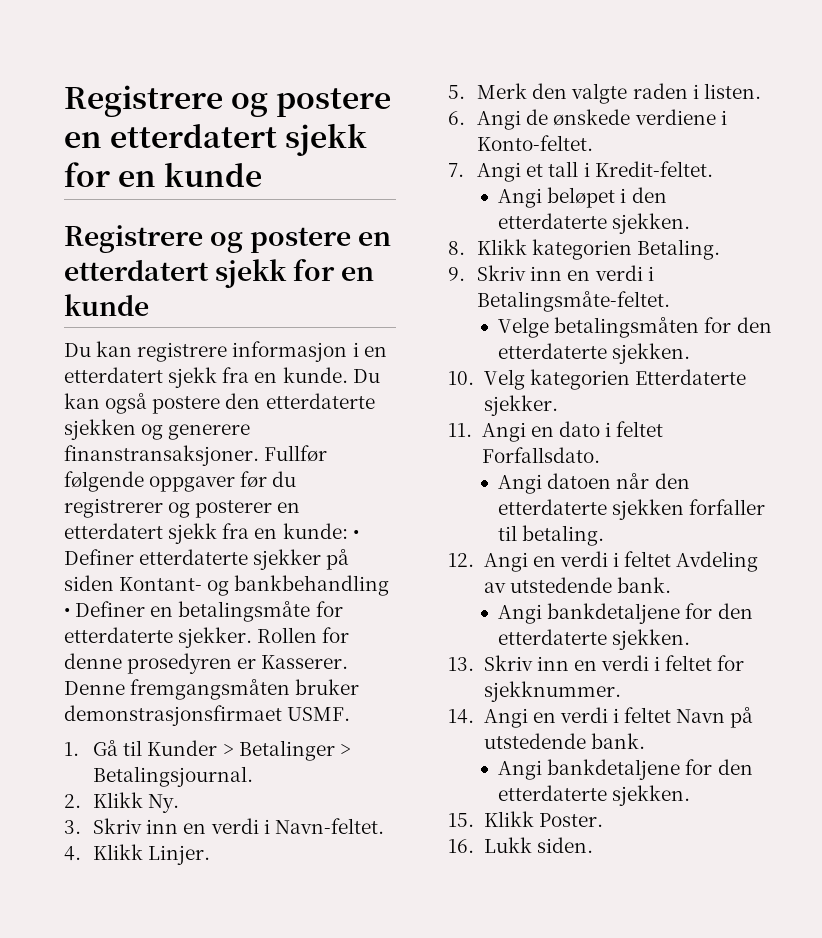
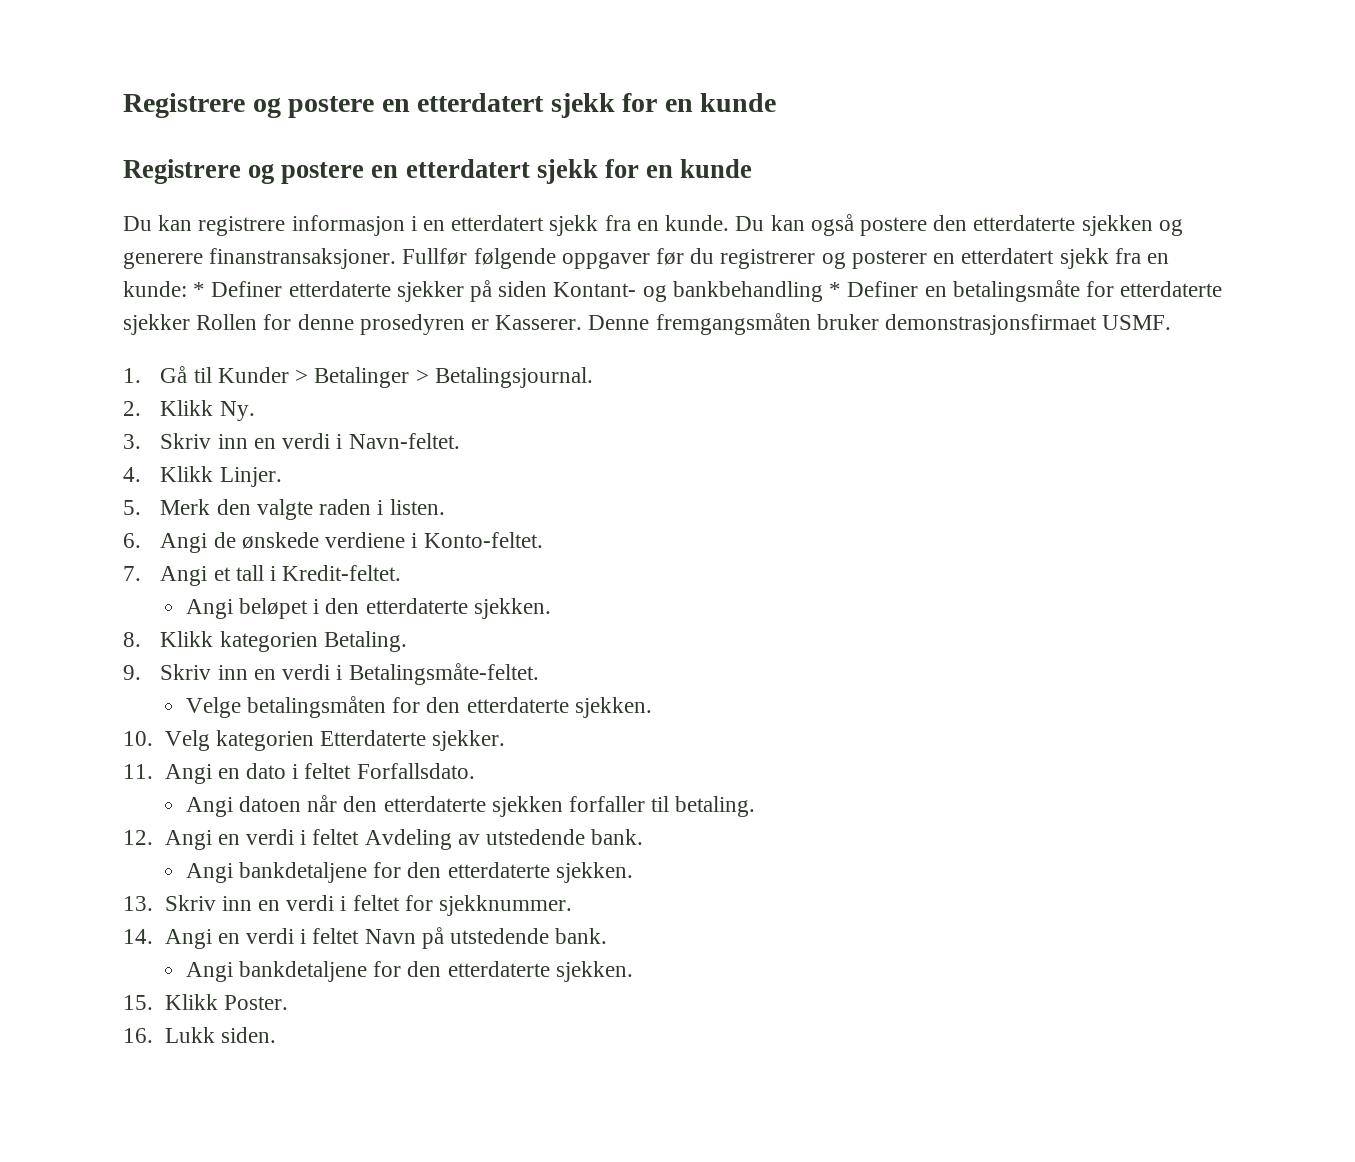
[352,530,359,539] • -> [193,282,206,297] *
[64,608,70,617] • -> [829,282,842,297] *
[178,627,253,648] sjekker. -> [123,314,190,335] sjekker

